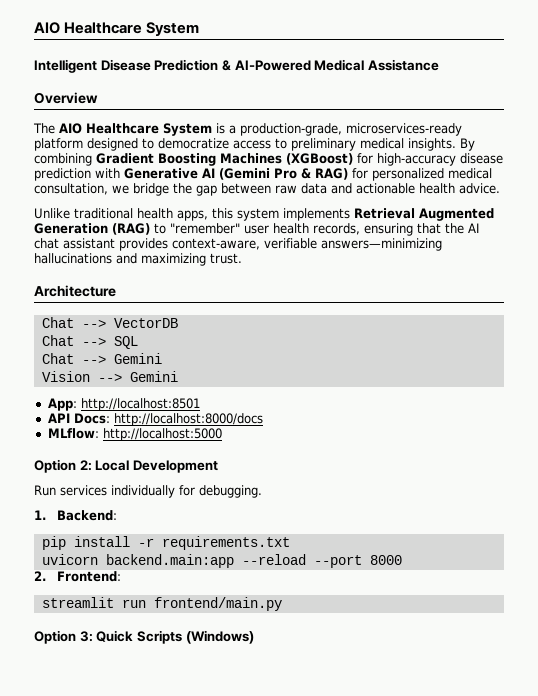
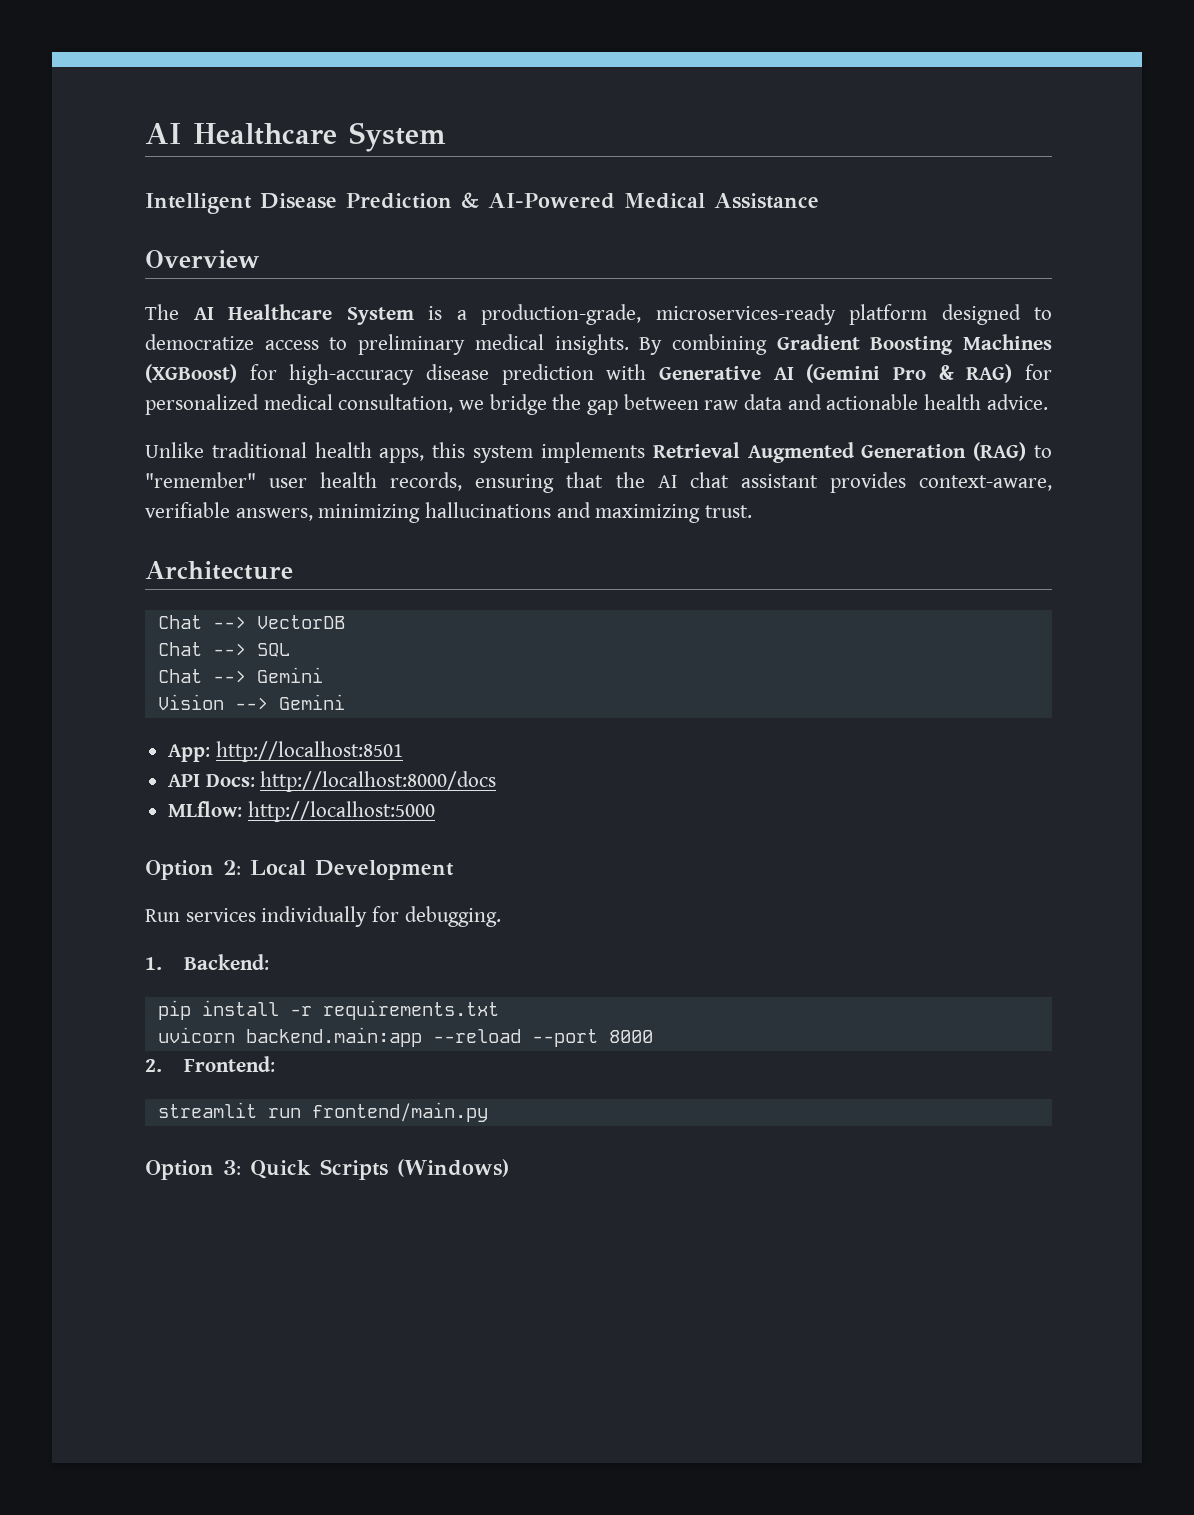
[34,22,60,34] AIO -> [145,123,181,144] AI
[59,123,82,134] AIO -> [193,307,214,320] AI
[321,238,442,251] answers—minimizing -> [235,504,421,523] answers, minimizing

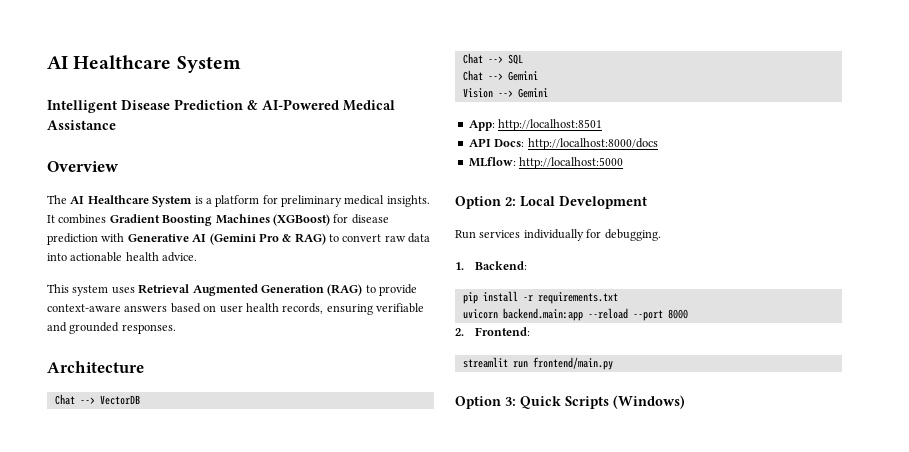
[481,304,1052,325] [145,334,348,350] production-grade, microservices-ready platform designed to democratize access to -> [215,195,278,207] platform for
[639,334,767,355] By combining -> [47,214,107,224] It combines
[289,364,415,385] high-accuracy -> (349, 218) none
[1025,364,1052,380] [145,394,699,415] for personalized medical consultation, we bridge the gap between -> [329,234,382,242] to convert
[787,394,822,410] and -> [47,253,67,261] into
[145,442,645,463] Unlike traditional health apps, this system implements -> [47,284,135,296] This system uses
[145,472,1052,493] [145,502,753,523] "remember" user health records, ensuring that the AI chat assistant provides context-aware, verifiable answers, minimizing hallucinations and maximizing trust. -> [379,284,417,296] [47,303,424,315] [47,322,176,334] provide context-aware answers based on user health records, ensuring verifiable and grounded responses.

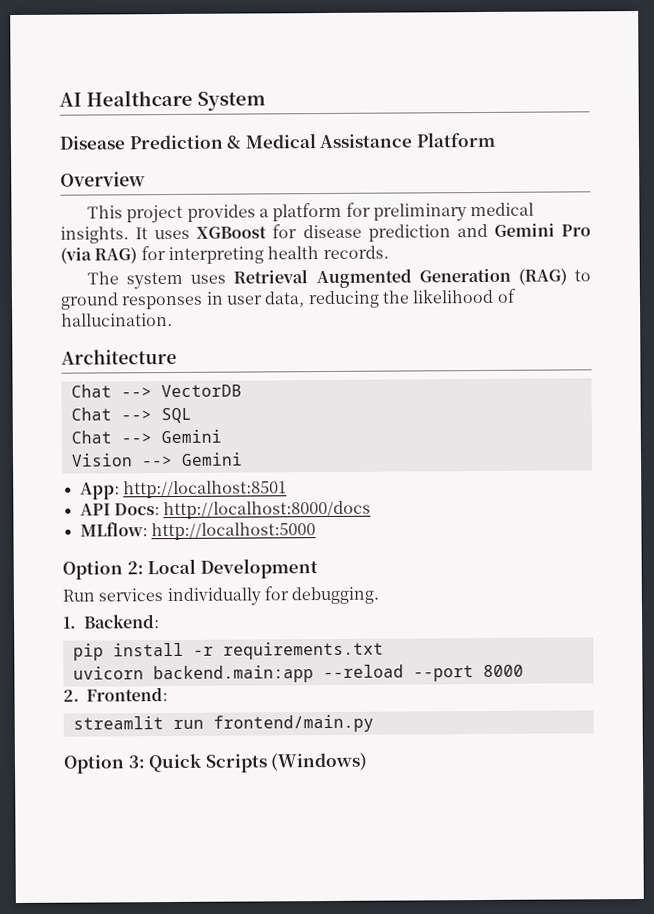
[47,100,117,113] Intelligent -> (266, 101) none
[262,99,339,110] AI-Powered -> (243, 142) none
(116, 125) none -> [415,131,496,148] Platform
[47,195,203,207] The AI Healthcare System is -> [86,204,256,224] This project provides
[58,214,389,226] [47,233,431,245] [47,252,198,262] [47,284,69,293] combines Gradient Boosting Machines (XGBoost) for disease prediction with Generative AI (Gemini Pro & RAG) to convert raw data into actionable health advice. // This -> [154,223,591,242] [60,245,389,265] [86,271,119,285] uses XGBoost for disease prediction and Gemini Pro (via RAG) for interpreting health records. // The
[379,284,417,296] [47,303,424,315] [47,322,176,334] provide context-aware answers based on user health records, ensuring verifiable and grounded responses. -> [60,288,517,310] [61,312,173,327] ground responses in user data, reducing the likelihood of hallucination.

